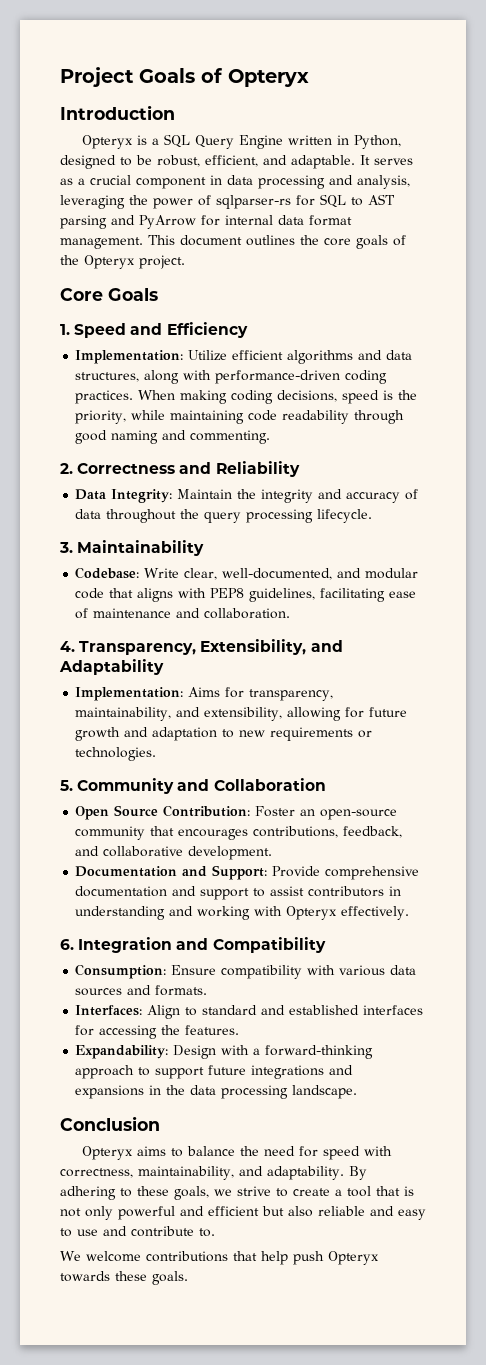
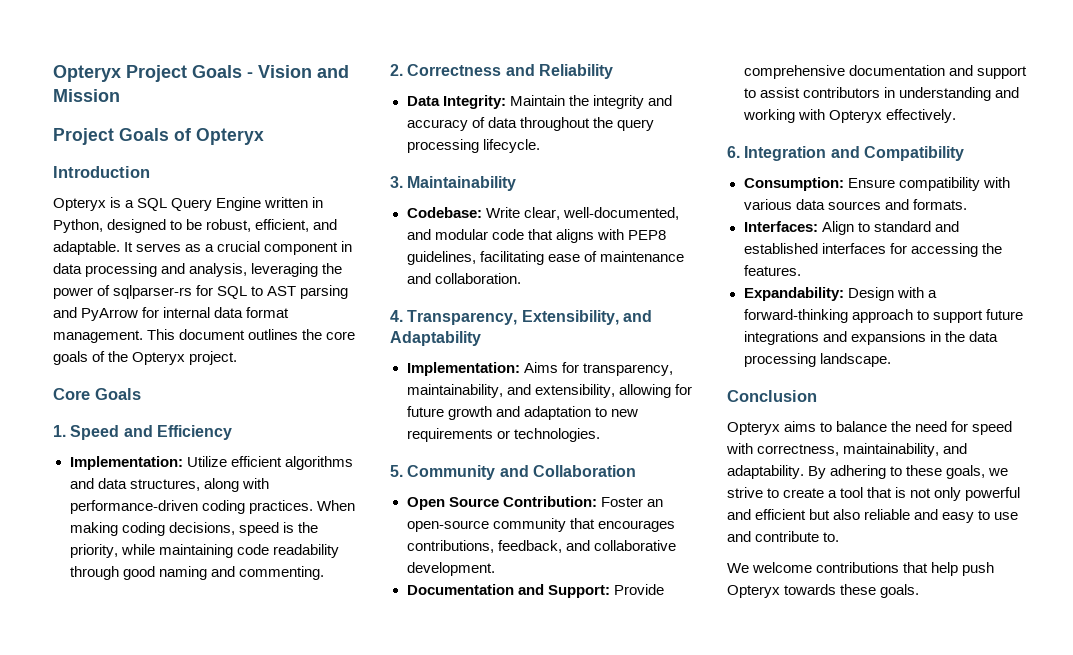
(60, 77) none -> [53,65,349,82] [53,89,120,102] Opteryx Project Goals - Vision and Mission //

